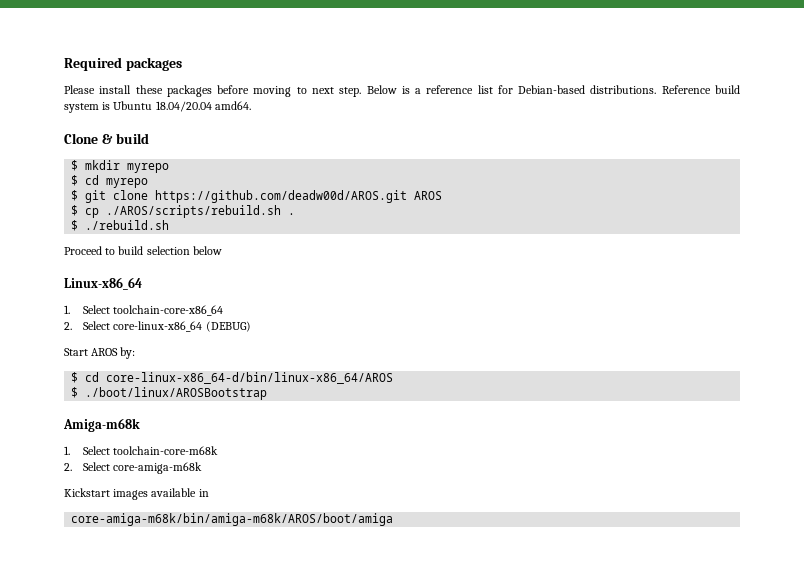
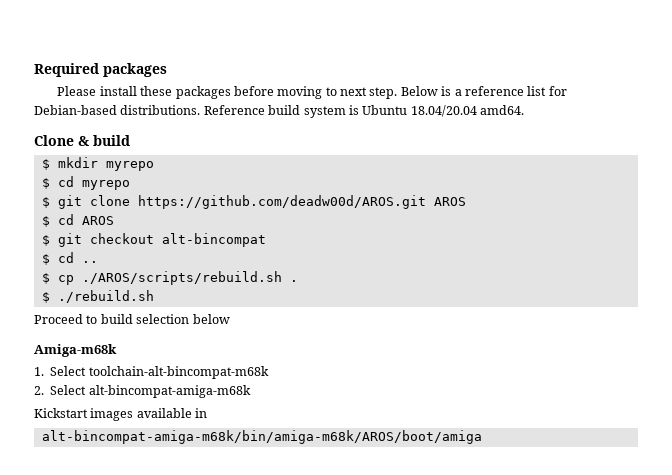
(443, 195) none -> [41,214,114,227] [41,233,266,247] [41,252,98,265] // $ cd AROS // $ git checkout alt-bincompat // $ cd ..
[64,277,142,290] [64,305,224,316] [64,321,251,332] [64,347,136,359] [71,372,394,384] [71,387,268,400] // Linux-x86_64 // 1. Select toolchain-core-x86_64 // 2. Select core-linux-x86_64 (DEBUG) // Start AROS by: // $ cd core-linux-x86_64-d/bin/linux-x86_64/AROS // $ ./boot/linux/AROSBootstrap -> (230, 319) none
[113,446,219,455] [64,462,203,474] toolchain-core-m68k // 2. Select core-amiga-m68k -> [88,366,269,379] [34,385,251,398] toolchain-alt-bincompat-m68k // 2. Select alt-bincompat-amiga-m68k
[71,513,394,526] core-amiga-m68k/bin/amiga-m68k/AROS/boot/amiga -> [41,430,482,444] alt-bincompat-amiga-m68k/bin/amiga-m68k/AROS/boot/amiga

